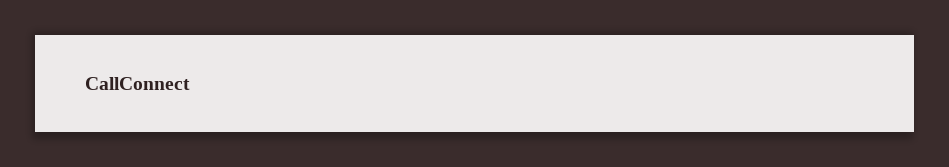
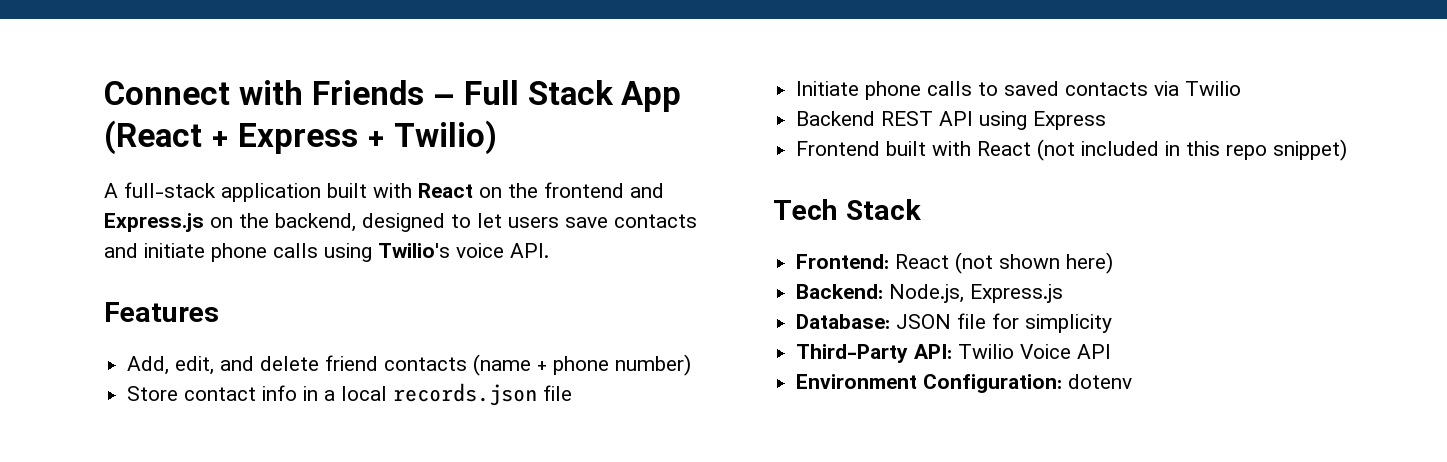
[85,77,190,90] CallConnect -> [104,80,682,112] [104,120,497,155] [104,182,664,202] [104,213,697,232] [104,243,549,262] [104,302,219,322] [127,354,692,376] [127,383,573,406] [796,81,1242,100] [796,111,1107,130] [796,139,1348,161] [773,199,921,220] [796,252,1114,274] [796,284,1064,303] [796,313,1113,333] [796,344,1112,363] [796,374,1133,393] Connect with Friends – Full Stack App (React + Express + Twilio) // A full-stack application built with React on the frontend and Express.js on the backend, designed to let users save contacts and initiate phone calls using Twilio's voice API. // Features // Add, edit, and delete friend contacts (name + phone number) // Store contact info in a local records.json file // Initiate phone calls to saved contacts via Twilio // Backend REST API using Express // Frontend built with React (not included in this repo snippet) // Tech Stack // Frontend: React (not shown here) // Backend: Node.js, Express.js // Database: JSON file for simplicity // Third-Party API: Twilio Voice API // Environment Configuration: dotenv

